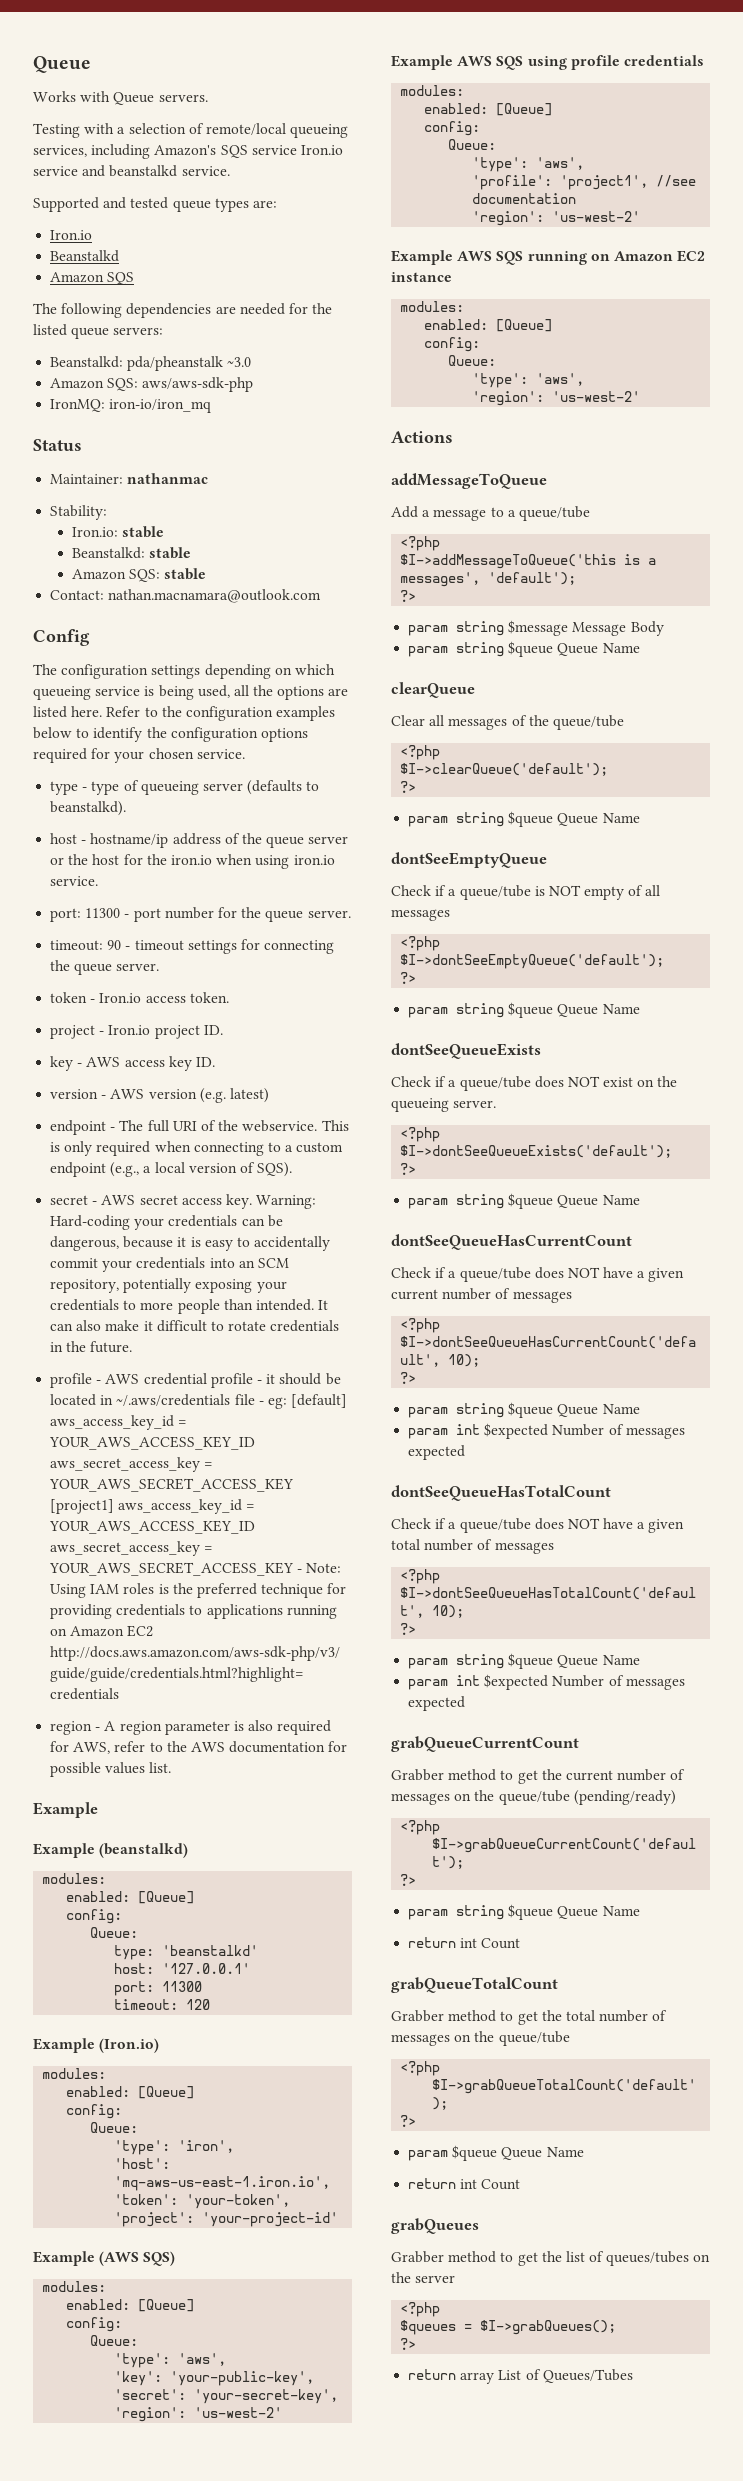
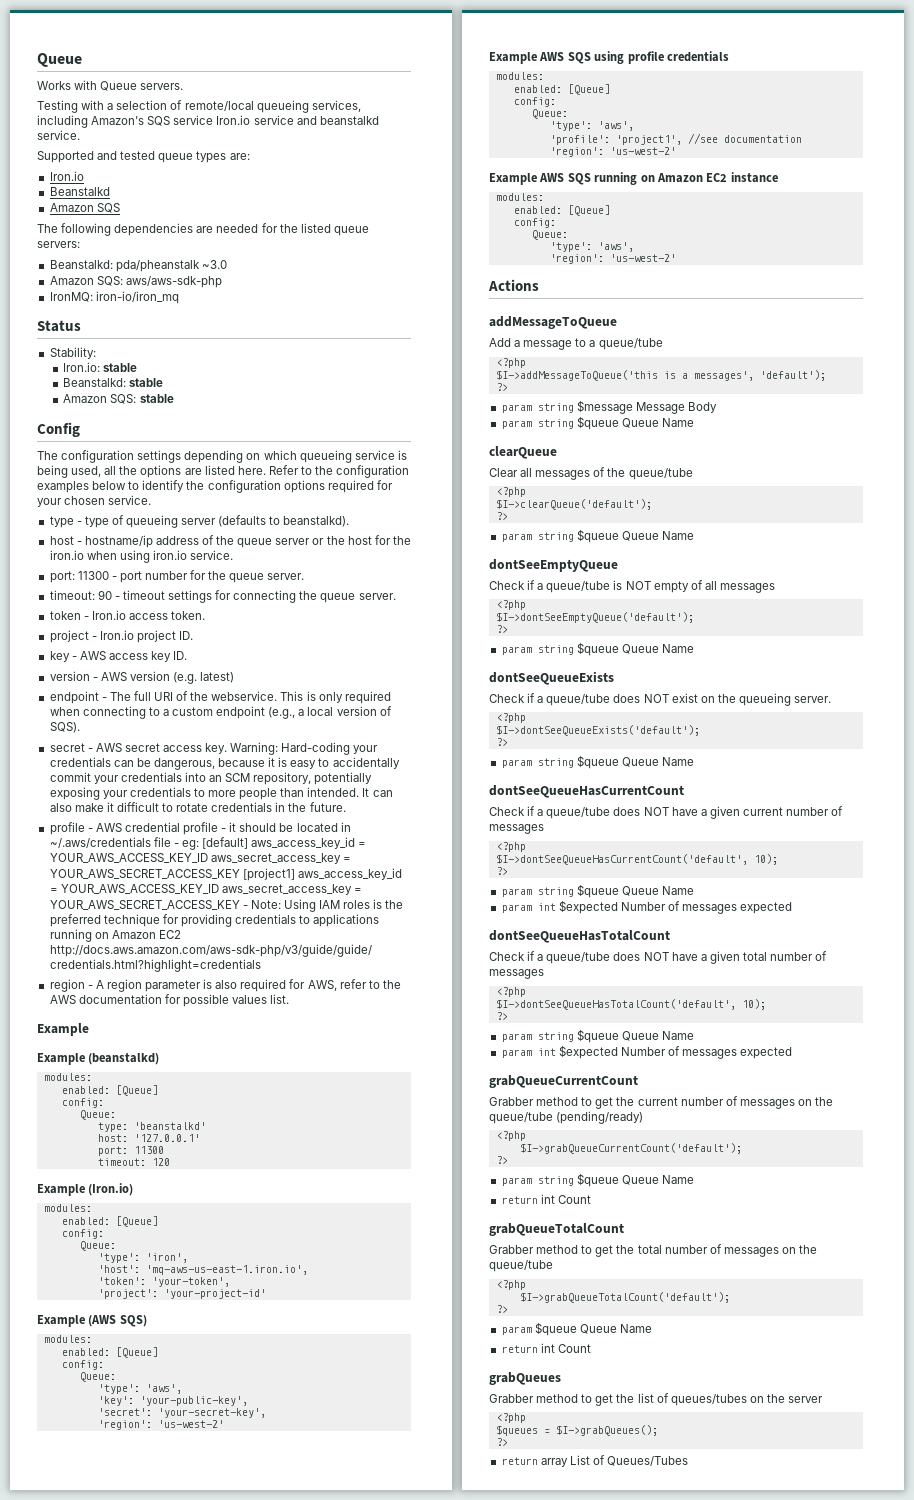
[50,473,209,484] // Maintainer: nathanmac -> (81, 326) none
[50,589,322,603] // Contact: nathan.macnamara@outlook.com -> (174, 398) none

